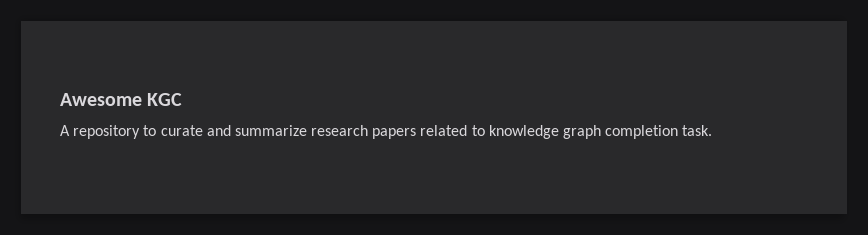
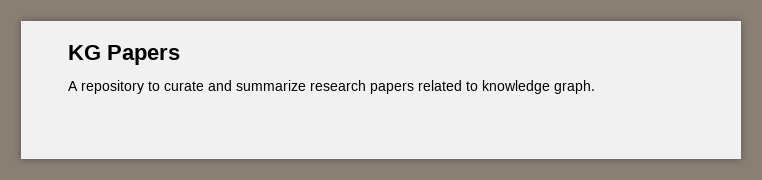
[60,93,183,106] Awesome KGC -> [68,45,180,65] KG Papers
[563,125,713,139] graph completion task. -> [554,80,595,94] graph.

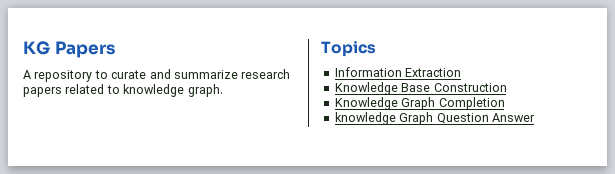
(595, 87) none -> [321,41,376,57] [334,67,462,77] [334,82,507,95] [334,97,505,110] [334,112,535,125] // Topics // Information Extraction // Knowledge Base Construction // Knowledge Graph Completion // knowledge Graph Question Answer

